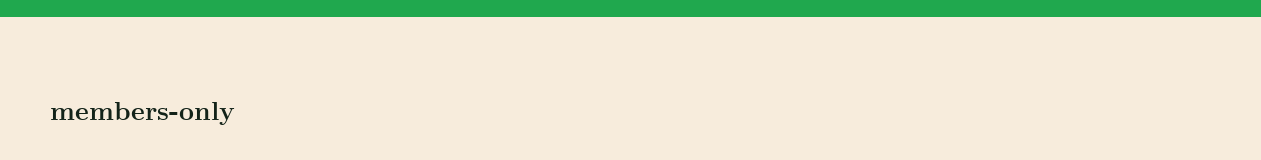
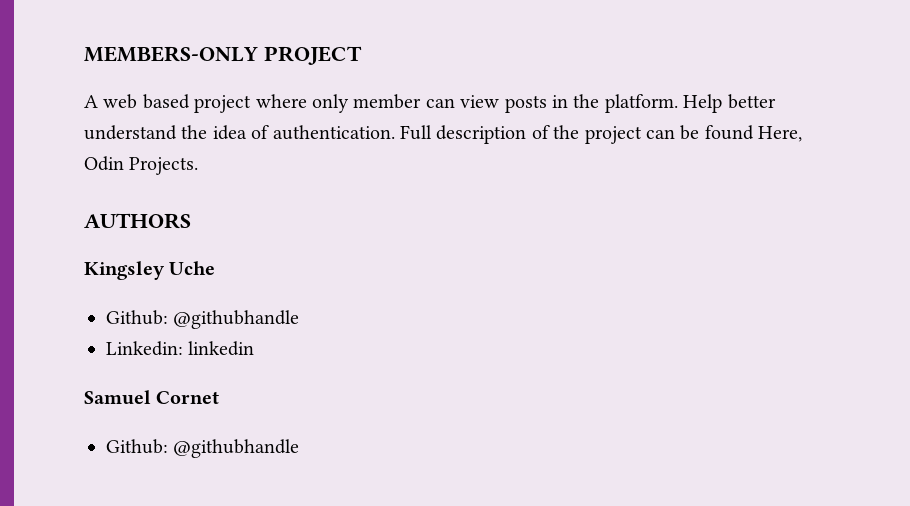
[50,102,235,125] members-only -> [84,46,362,65] [84,94,776,113] [84,125,803,144] [84,156,199,175] [84,213,191,229] [84,261,216,280] [106,310,300,329] [106,341,255,356] [84,390,220,405] [106,439,300,458] MEMBERS-ONLY PROJECT // A web based project where only member can view posts in the platform. Help better understand the idea of authentication. Full description of the project can be found Here, Odin Projects. // AUTHORS // Kingsley Uche // Github: @githubhandle // Linkedin: linkedin // Samuel Cornet // Github: @githubhandle

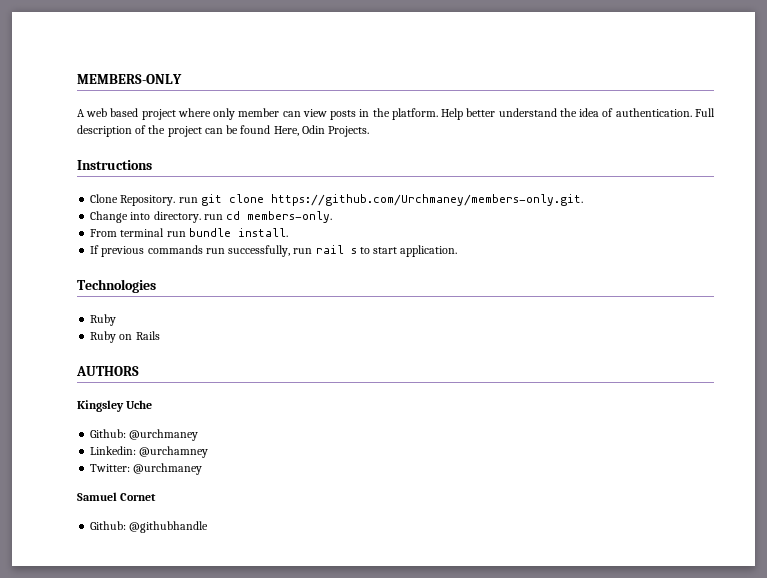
[264,46,362,65] PROJECT -> (182, 79) none
(199, 166) none -> [77,160,152,170] [90,194,583,206] [90,211,333,223] [90,228,288,237] [90,245,458,257] [77,279,156,293] [90,314,117,326] [90,331,160,343] // Instructions // Clone Repository. run git clone https://github.com/Urchmaney/members-only.git. // Change into directory. run cd members-only. // From terminal run bundle install. // If previous commands run successfully, run rail s to start application. // Technologies // Ruby // Ruby on Rails
[173,310,300,329] @githubhandle -> [129,429,199,441] @urchmaney
[188,341,255,356] linkedin -> [139,446,209,458] [90,463,203,475] @urchamney // Twitter: @urchmaney

